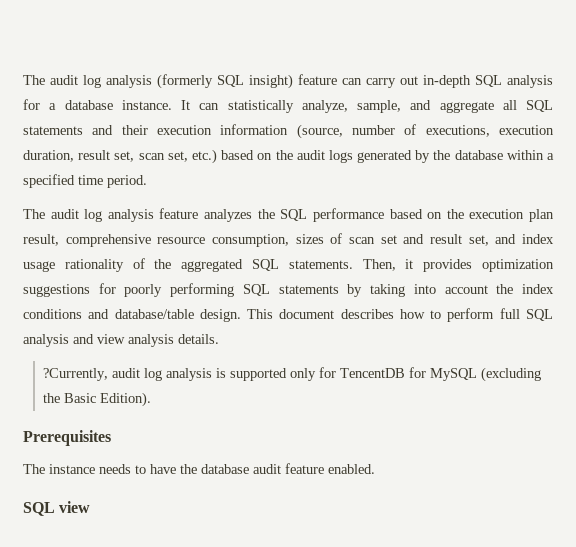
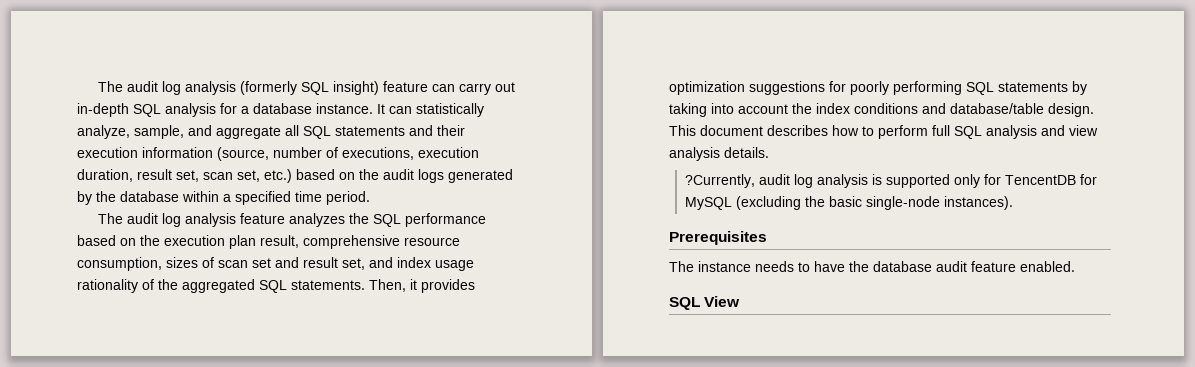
[64,392,152,407] Basic Edition). -> [829,196,1014,210] basic single-node instances).
[59,501,91,513] view -> [704,296,741,307] View

